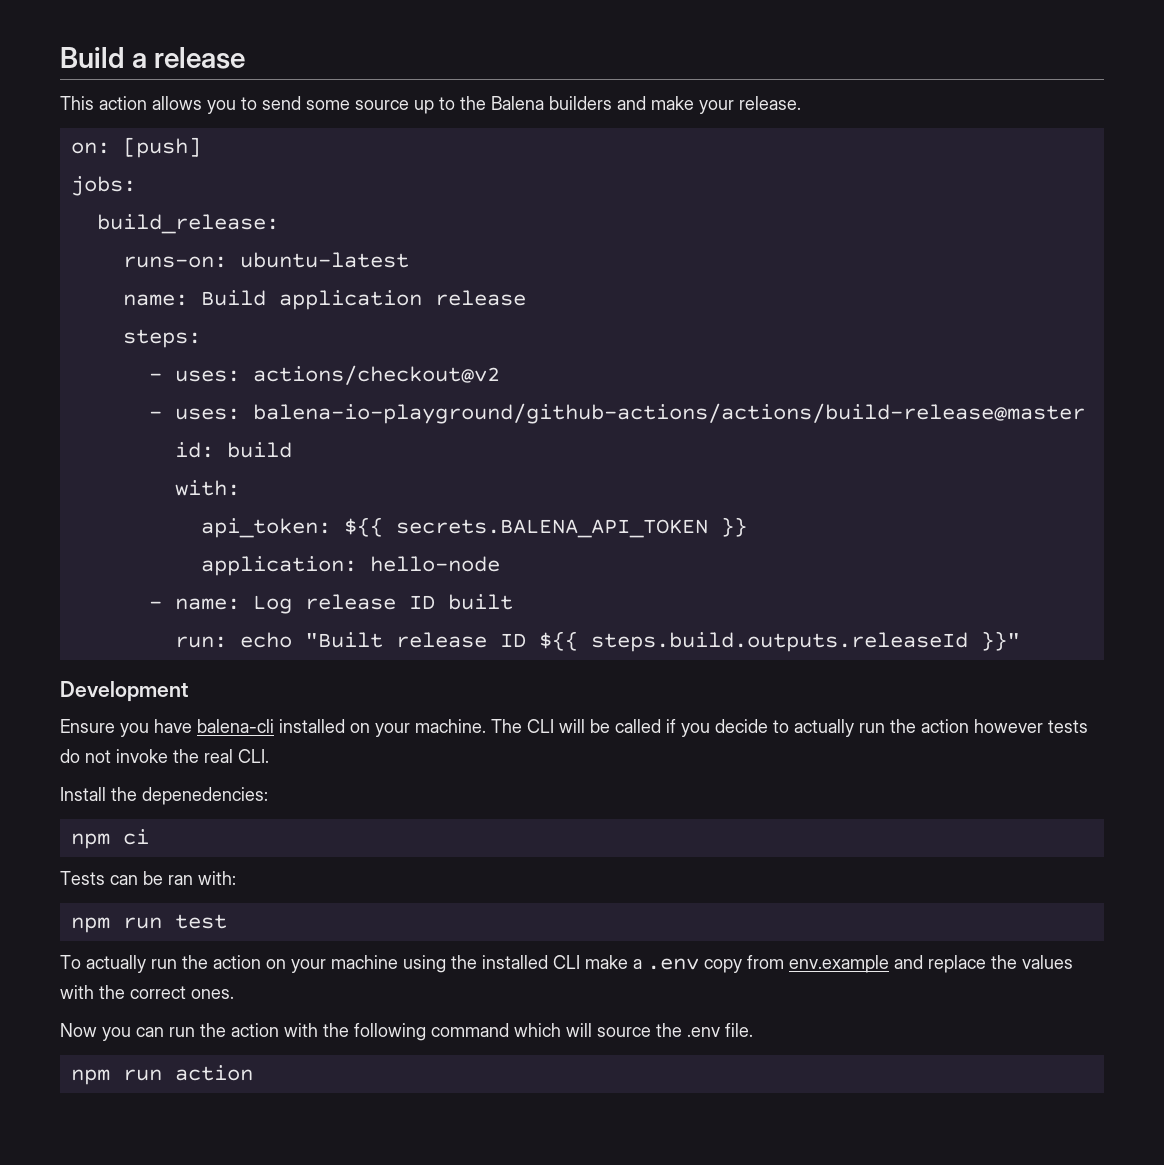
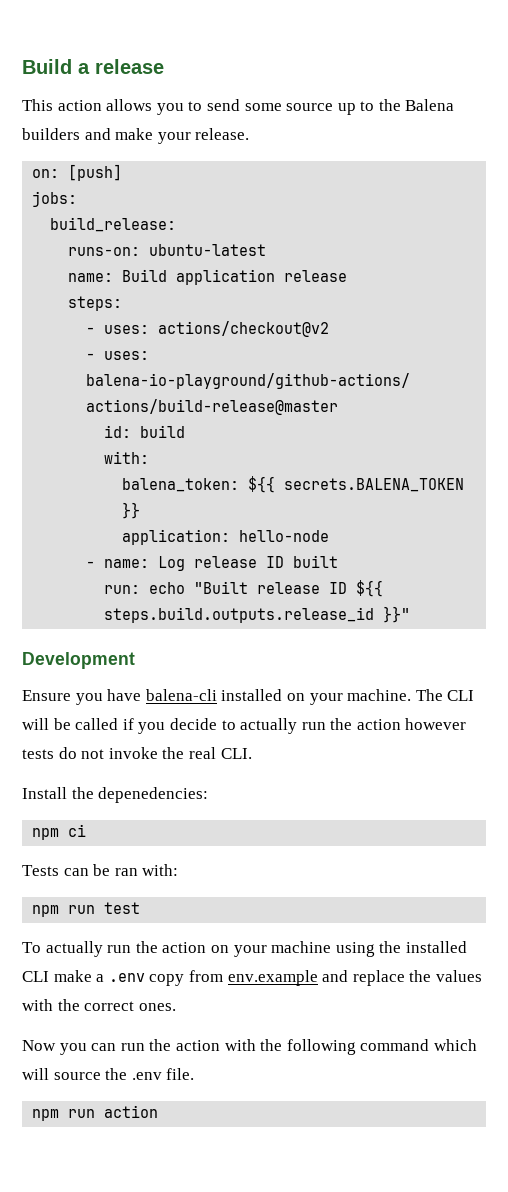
[200,517,708,538] api_token: ${{ secrets.BALENA_API_TOKEN -> [122,476,465,493] balena_token: ${{ secrets.BALENA_TOKEN
[590,632,968,652] steps.build.outputs.releaseId -> [104,607,375,623] steps.build.outputs.release_id

